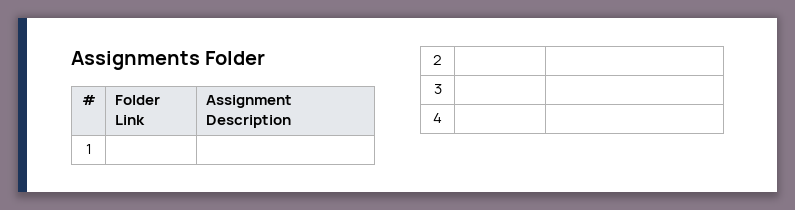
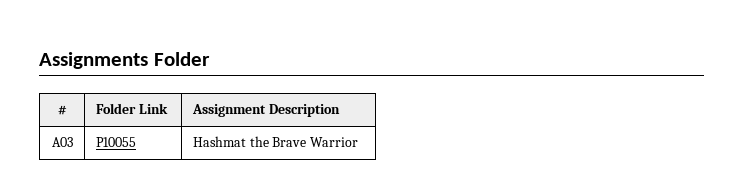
[85,144,92,154] [433,55,442,65] [433,84,442,94] [433,113,442,123] 1 | | // 2 | | // 3 | | // 4 | | -> [51,137,73,147] [95,137,136,147] [192,136,359,147] A03 | P10055 | Hashmat the Brave Warrior

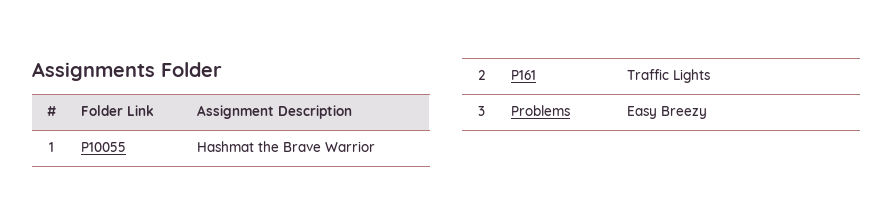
[51,137,73,147] A03 -> [49,142,54,152] 1
(359, 142) none -> [478,70,485,80] [511,70,537,80] [627,69,711,83] [478,106,485,116] [511,105,571,116] [627,106,708,119] // 2 | P161 | Traffic Lights // 3 | Problems | Easy Breezy

